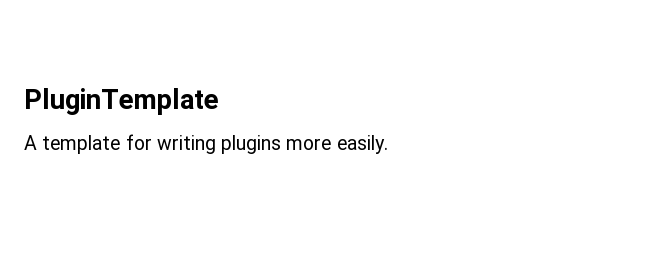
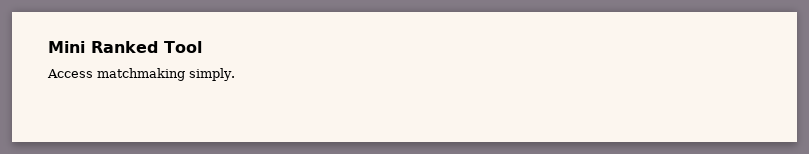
[24,88,219,115] [24,134,388,154] PluginTemplate // A template for writing plugins more easily. -> [48,41,202,53] [47,68,235,81] Mini Ranked Tool // Access matchmaking simply.

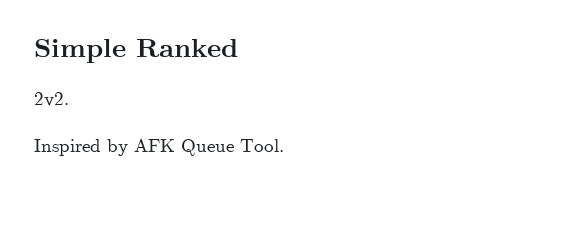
[48,41,85,53] Mini -> [34,39,126,63] Simple
[164,41,202,53] [47,68,235,81] Tool // Access matchmaking simply. -> [34,92,69,107] [34,139,284,156] // 2v2. // Inspired by AFK Queue Tool.

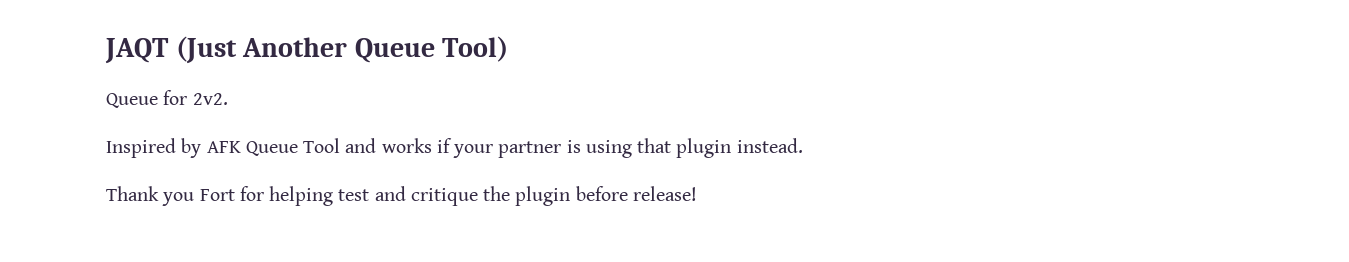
[34,39,238,63] Simple Ranked // -> [105,36,509,64] [106,90,188,108] JAQT (Just Another Queue Tool) // Queue for
[240,139,284,152] Tool. -> [303,138,803,158] [106,186,697,206] Tool and works if your partner is using that plugin instead. // Thank you Fort for helping test and critique the plugin before release!

